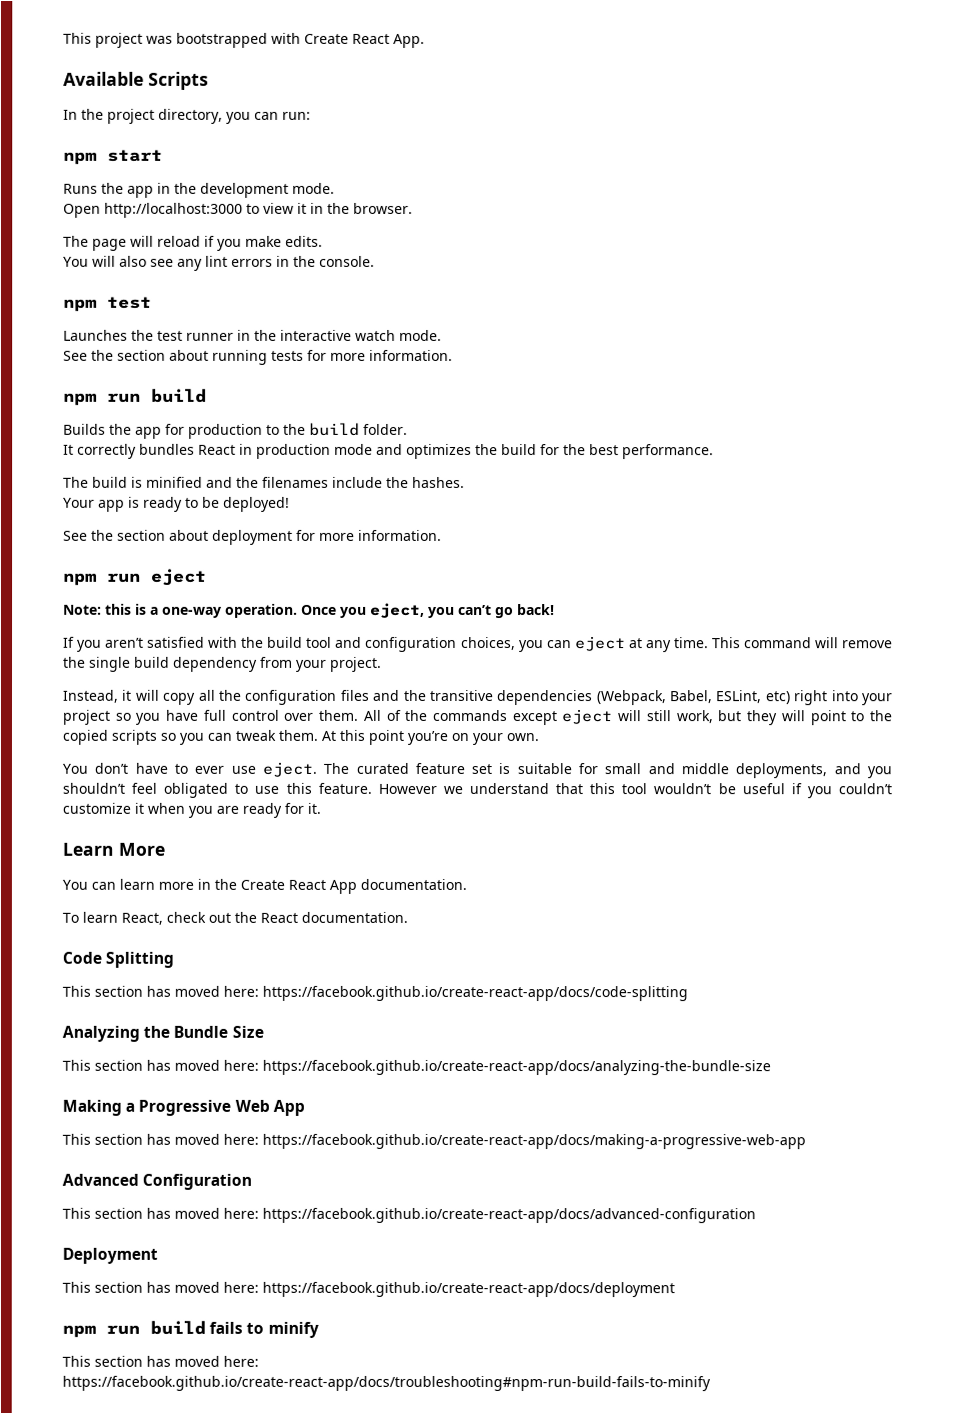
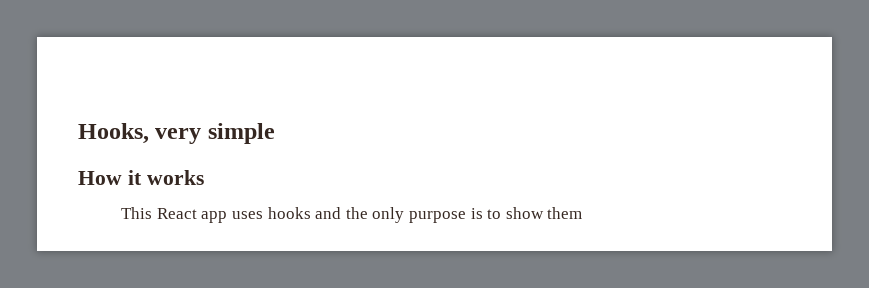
[63,32,425,48] [63,71,209,90] [63,108,311,124] [63,149,163,165] [63,182,335,198] [63,202,413,218] [63,235,323,251] [63,255,375,271] [63,296,152,312] [63,329,442,341] [63,349,453,365] [63,388,207,406] [63,422,408,439] [63,443,714,460] [63,476,465,488] [63,496,290,512] [63,529,442,545] [63,568,207,586] [63,602,555,619] [63,636,893,653] [63,656,382,672] [63,689,894,706] [62,709,893,726] [62,729,539,746] [62,761,892,779] [62,782,892,799] [62,802,321,818] [62,842,165,856] [62,878,467,894] [62,911,408,925] [62,951,175,968] [62,985,688,1002] [62,1025,264,1042] [62,1059,771,1076] [62,1099,305,1116] [62,1133,806,1150] [62,1173,253,1190] [62,1207,756,1224] [62,1247,158,1264] [62,1281,675,1298] [62,1320,319,1338] [62,1355,259,1367] [62,1375,711,1392] This project was bootstrapped with Create React App. // Available Scripts // In the project directory, you can run: // npm start // Runs the app in the development mode. // Open http://localhost:3000 to view it in the browser. // The page will reload if you make edits. // You will also see any lint errors in the console. // npm test // Launches the test runner in the interactive watch mode. // See the section about running tests for more information. // npm run build // Builds the app for production to the build folder. // It correctly bundles React in production mode and optimizes the build for the best performance. // The build is minified and the filenames include the hashes. // Your app is ready to be deployed! // See the section about deployment for more information. // npm run eject // Note: this is a one-way operation. Once you eject, you can’t go back! // If you aren’t satisfied with the build tool and configuration choices, you can eject at any time. This command will remove the single build dependency from your project. // Instead, it will copy all the configuration files and the transitive dependencies (Webpack, Babel, ESLint, etc) right into your project so you have full control over them. All of the commands except eject will still work, but they will point to the copied scripts so you can tweak them. At this point you’re on your own. // You don’t have to ever use eject. The curated feature set is suitable for small and middle deployments, and you shouldn’t feel obligated to use this feature. However we understand that this tool wouldn’t be useful if you couldn’t customize it when you are ready for it. // Learn More // You can learn more in the Create React App documentation. // To learn React, check out the React documentation. // Code Splitting // This section has moved here: https://facebook.github.io/create-react-app/docs/code-splitting // Analyzing the Bundle Size // This section has moved here: https://facebook.github.io/create-react-app/docs/analyzing-the-bundle-size // Making a Progressive Web App // This section has moved here: https://facebook.github.io/create-react-app/docs/making-a-progressive-web-app // Advanced Configuration // This section has moved here: https://facebook.github.io/create-react-app/docs/advanced-configuration // Deployment // This section has moved here: https://facebook.github.io/create-react-app/docs/deployment // npm run build fails to minify // This section has moved here: https://facebook.github.io/create-react-app/docs/troubleshooting#npm-run-build-fails-to-minify -> [78,123,275,144] [78,170,204,185] [121,207,583,223] Hooks, very simple // How it works // This React app uses hooks and the only purpose is to show them

